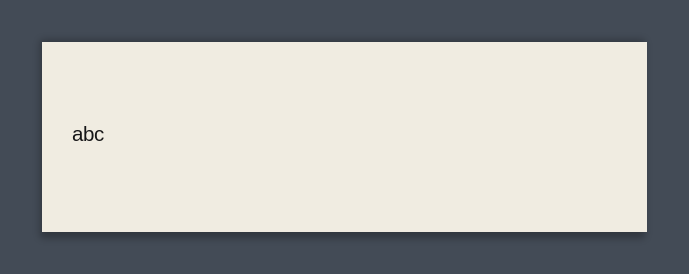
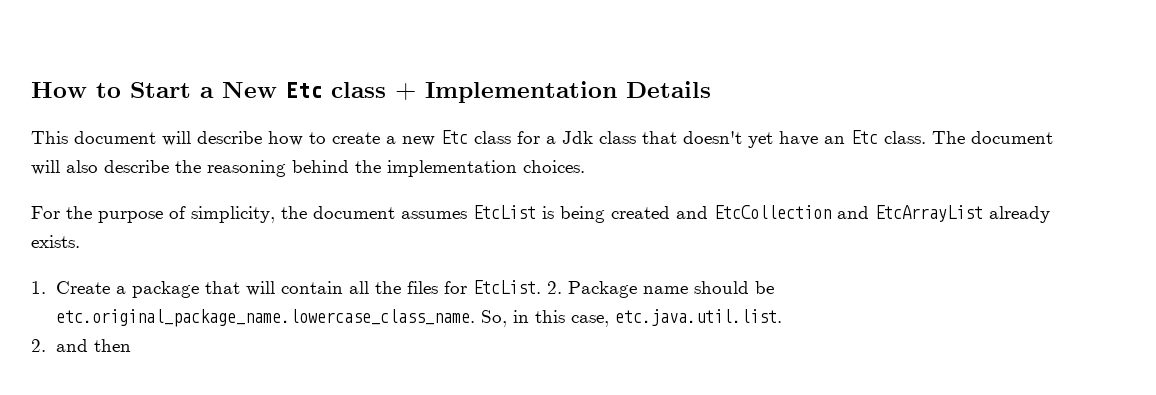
[72,126,104,141] abc -> [31,81,711,103] [31,130,1053,148] [31,160,585,177] [31,205,1050,223] [31,235,80,248] [31,280,774,298] [55,309,782,327] [31,339,131,352] How to Start a New Etc class + Implementation Details // This document will describe how to create a new Etc class for a Jdk class that doesn't yet have an Etc class. The document will also describe the reasoning behind the implementation choices. // For the purpose of simplicity, the document assumes EtcList is being created and EtcCollection and EtcArrayList already exists. // 1. Create a package that will contain all the files for EtcList. 2. Package name should be etc.original_package_name.lowercase_class_name. So, in this case, etc.java.util.list. // 2. and then

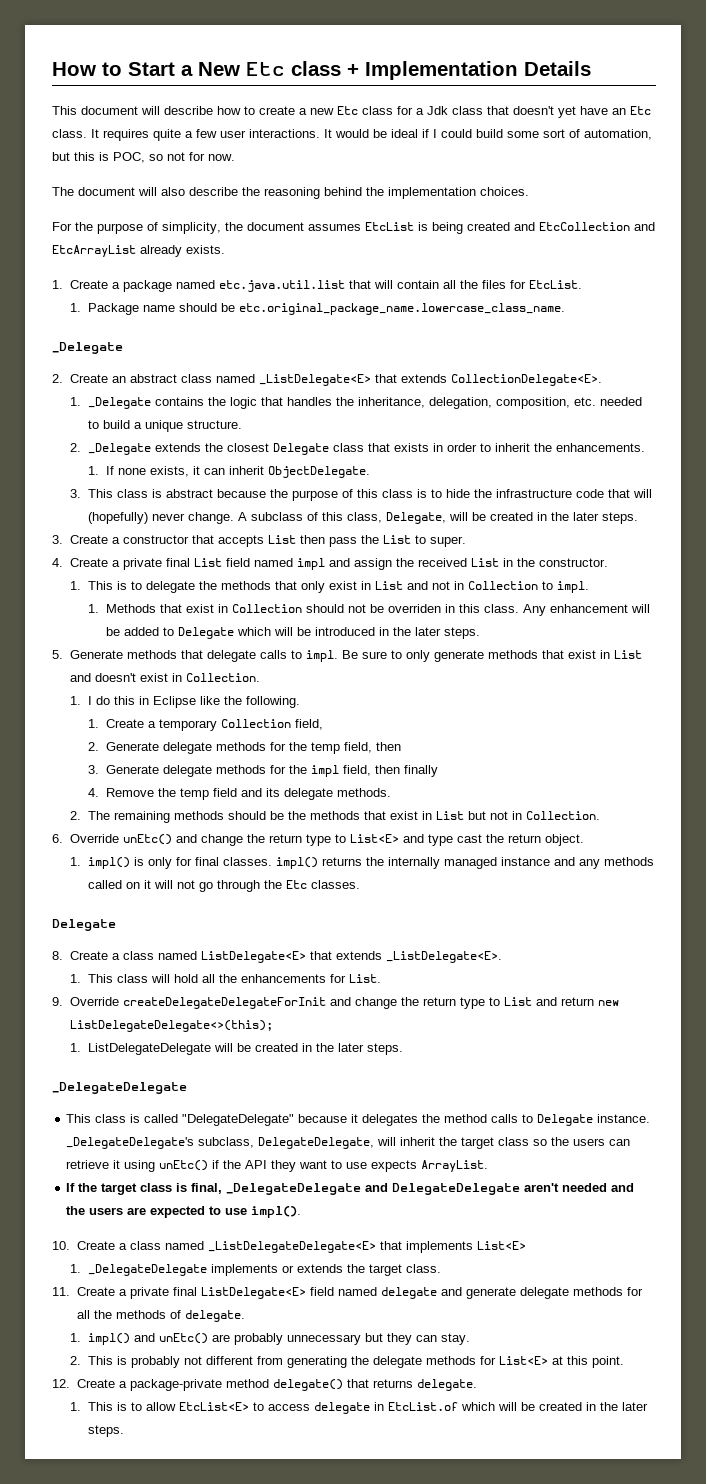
(926, 137) none -> [91,129,652,141] [52,152,235,163] It requires quite a few user interactions. It would be ideal if I could build some sort of automation, but this is POC, so not for now. //
(199, 289) none -> [175,280,345,292] named etc.java.util.list
[546,281,562,294] 2. -> [69,303,81,312] // 1.
[480,309,782,327] [31,339,131,352] So, in this case, etc.java.util.list. // 2. and then -> [52,342,123,354] [52,374,602,386] [69,397,642,409] [87,420,242,432] [69,443,645,455] [87,466,370,478] [69,489,652,501] [87,512,638,524] [52,535,466,547] [52,558,608,570] [69,581,589,593] [87,604,650,616] [105,627,480,639] [52,650,642,662] [69,673,260,682] [69,696,300,708] [87,719,323,731] [87,742,401,754] [87,765,438,777] [87,788,391,800] [69,811,600,823] [52,834,584,846] [69,857,654,869] [87,880,360,892] [52,919,116,931] [52,951,502,963] [69,974,381,983] [52,997,619,1009] [69,1020,273,1032] [69,1043,403,1055] [52,1082,187,1094] [66,1114,651,1126] [66,1137,631,1149] [66,1160,489,1172] [66,1183,635,1195] [66,1206,302,1218] [52,1241,526,1253] [69,1264,441,1276] [52,1287,643,1299] [76,1310,245,1322] [69,1333,470,1345] [69,1356,624,1368] [52,1379,477,1391] [69,1402,648,1414] [87,1425,124,1437] // _Delegate // 2. Create an abstract class named _ListDelegate<E> that extends CollectionDelegate<E>. // 1. _Delegate contains the logic that handles the inheritance, delegation, composition, etc. needed to build a unique structure. // 2. _Delegate extends the closest Delegate class that exists in order to inherit the enhancements. // 1. If none exists, it can inherit ObjectDelegate. // 3. This class is abstract because the purpose of this class is to hide the infrastructure code that will (hopefully) never change. A subclass of this class, Delegate, will be created in the later steps. // 3. Create a constructor that accepts List then pass the List to super. // 4. Create a private final List field named impl and assign the received List in the constructor. // 1. This is to delegate the methods that only exist in List and not in Collection to impl. // 1. Methods that exist in Collection should not be overriden in this class. Any enhancement will be added to Delegate which will be introduced in the later steps. // 5. Generate methods that delegate calls to impl. Be sure to only generate methods that exist in List and doesn't exist in Collection. // 1. I do this in Eclipse like the following. // 1. Create a temporary Collection field, // 2. Generate delegate methods for the temp field, then // 3. Generate delegate methods for the impl field, then finally // 4. Remove the temp field and its delegate methods. // 2. The remaining methods should be the methods that exist in List but not in Collection. // 6. Override unEtc() and change the return type to List<E> and type cast the return object. // 1. impl() is only for final classes. impl() returns the internally managed instance and any methods called on it will not go through the Etc classes. // Delegate // 8. Create a class named ListDelegate<E> that extends _ListDelegate<E>. // 1. This class will hold all the enhancements for List. // 9. Override createDelegateDelegateForInit and change the return type to List and return new ListDelegateDelegate<>(this); // 1. ListDelegateDelegate will be created in the later steps. // _DelegateDelegate // This class is called "DelegateDelegate" because it delegates the method calls to Delegate instance. _DelegateDelegate's subclass, DelegateDelegate, will inherit the target class so the users can retrieve it using unEtc() if the API they want to use expects ArrayList. // If the target class is final, _DelegateDelegate and DelegateDelegate aren't needed and the users are expected to use impl(). // 10. Create a class named _ListDelegateDelegate<E> that implements List<E> // 1. _DelegateDelegate implements or extends the target class. // 11. Create a private final ListDelegate<E> field named delegate and generate delegate methods for all the methods of delegate. // 1. impl() and unEtc() are probably unnecessary but they can stay. // 2. This is probably not different from generating the delegate methods for List<E> at this point. // 12. Create a package-private method delegate() that returns delegate. // 1. This is to allow EtcList<E> to access delegate in EtcList.of which will be created in the later steps.

